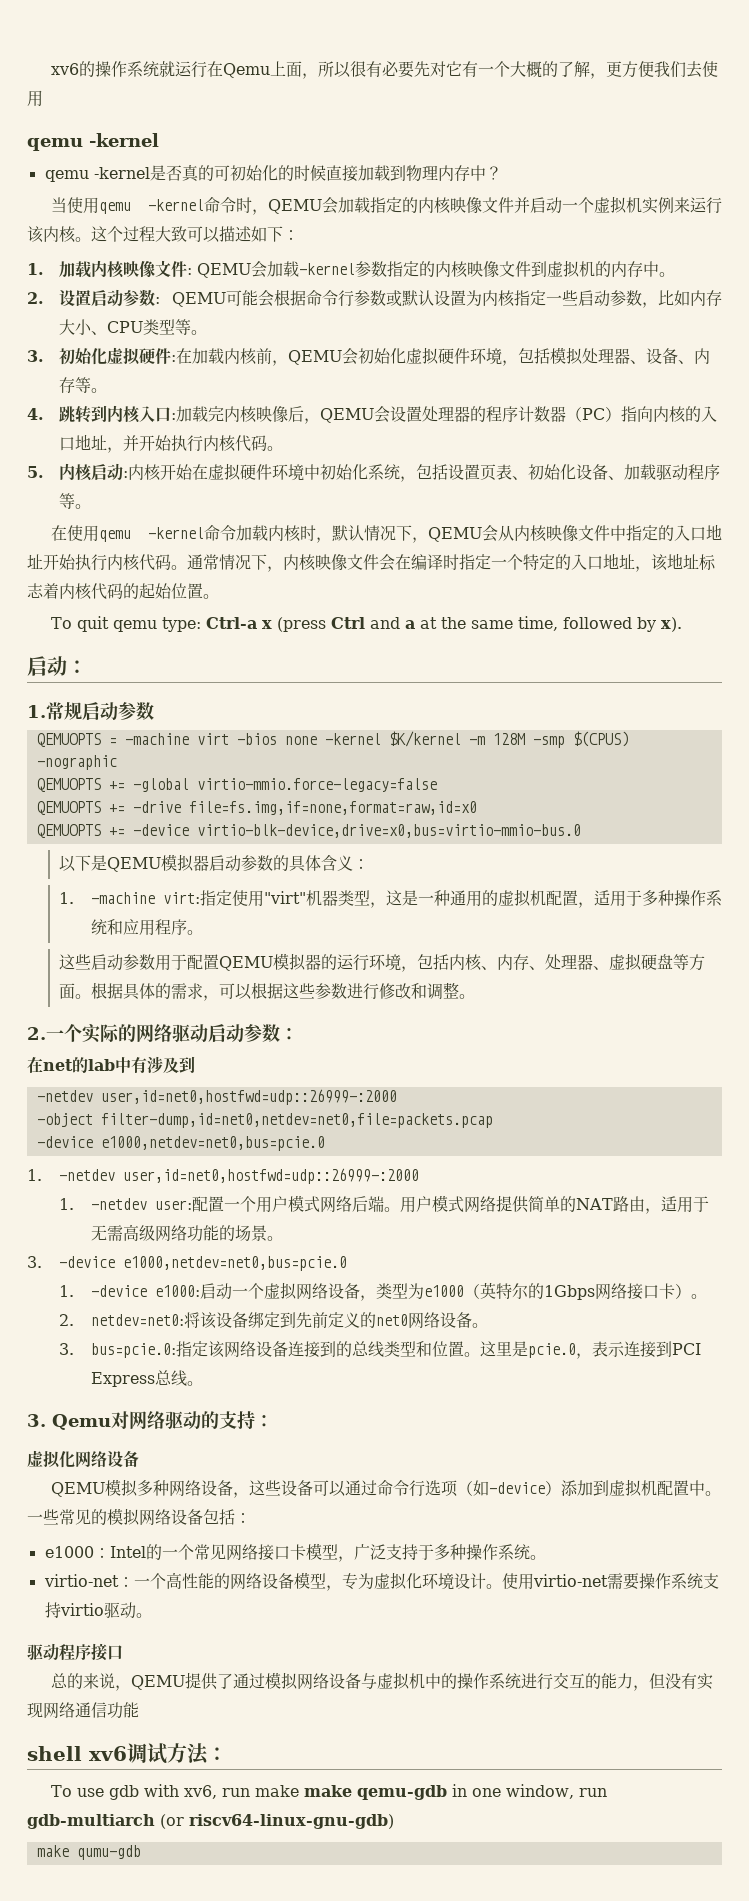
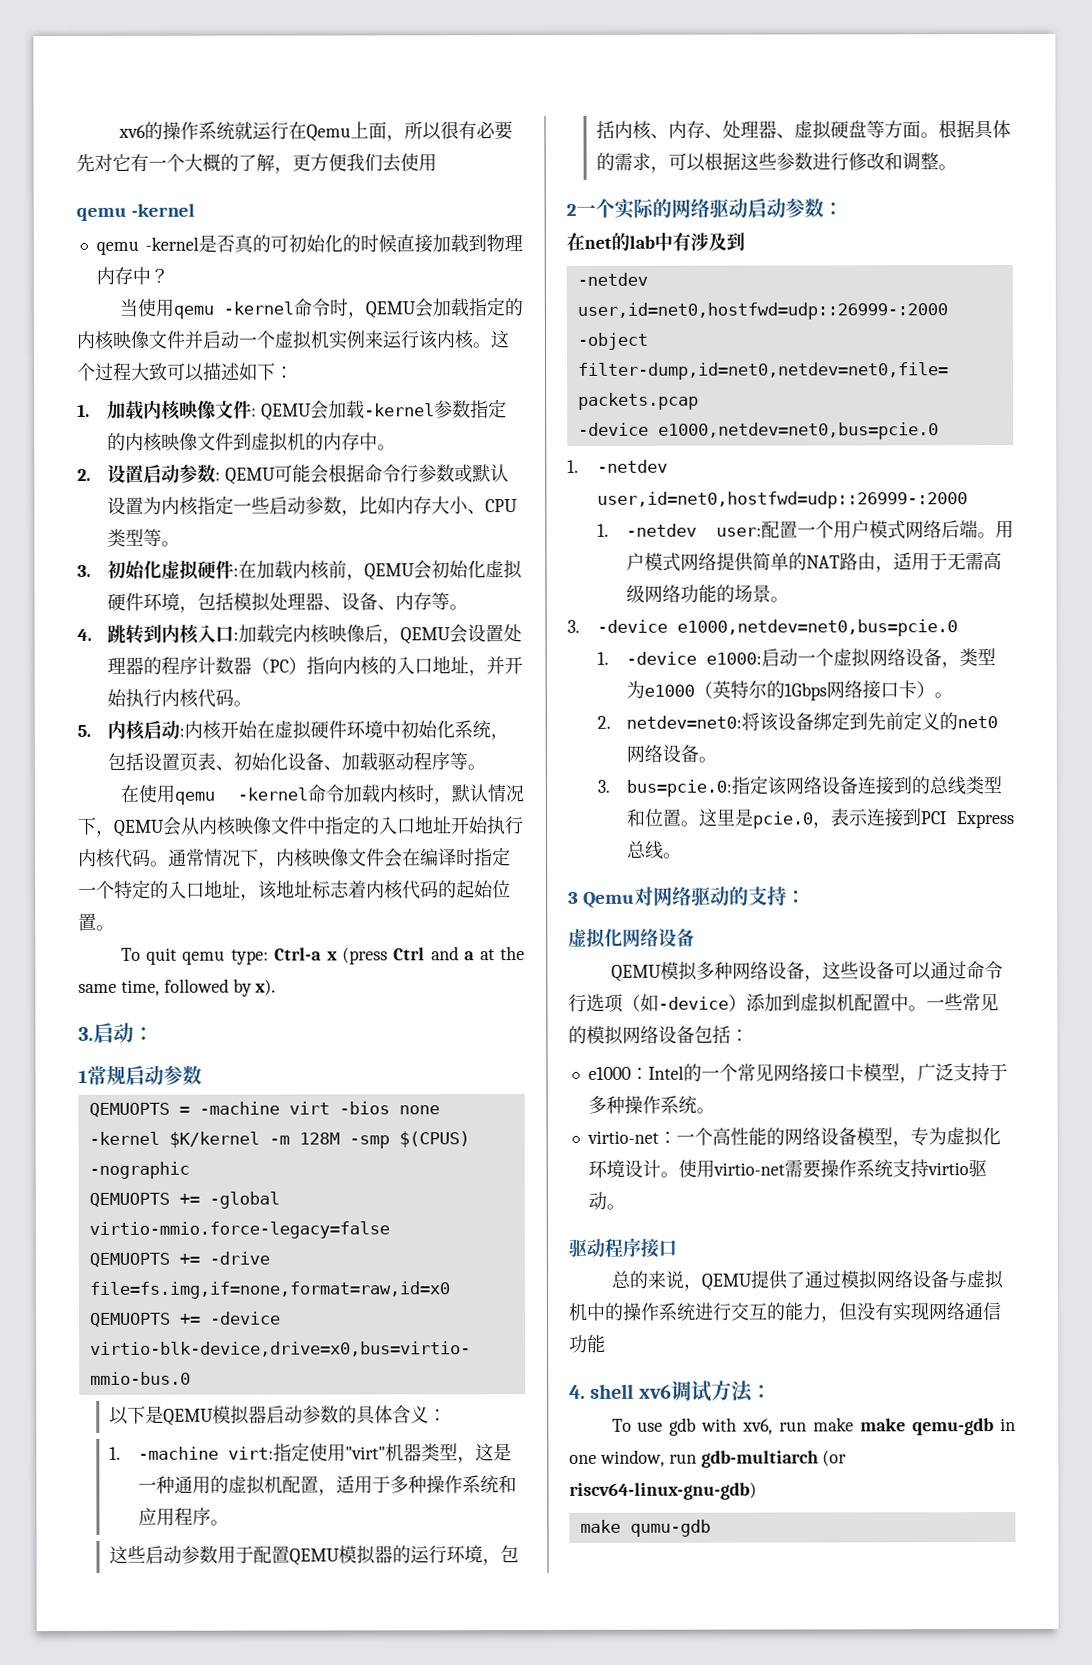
(682, 624) none -> [78,1026,94,1041] 3.
[27,705,46,718] 1. -> [78,1069,88,1083] 1
[27,1027,46,1040] 2. -> [566,203,577,216] 2
[27,1414,46,1427] 3. -> [568,891,579,904] 3
(139, 1710) none -> [569,1384,586,1399] 4.

